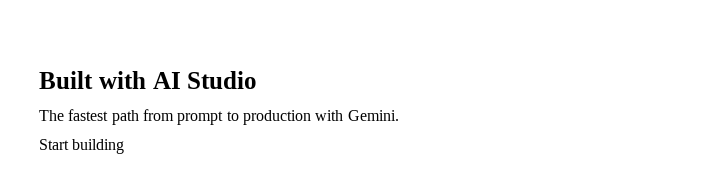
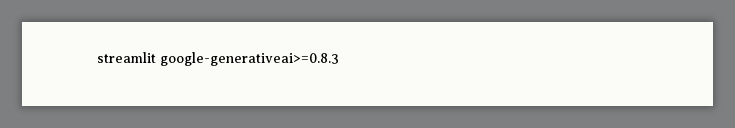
[39,71,258,89] [39,109,399,125] [39,139,125,154] Built with AI Studio // The fastest path from prompt to production with Gemini. // Start building -> [97,52,339,66] streamlit google-generativeai>=0.8.3

